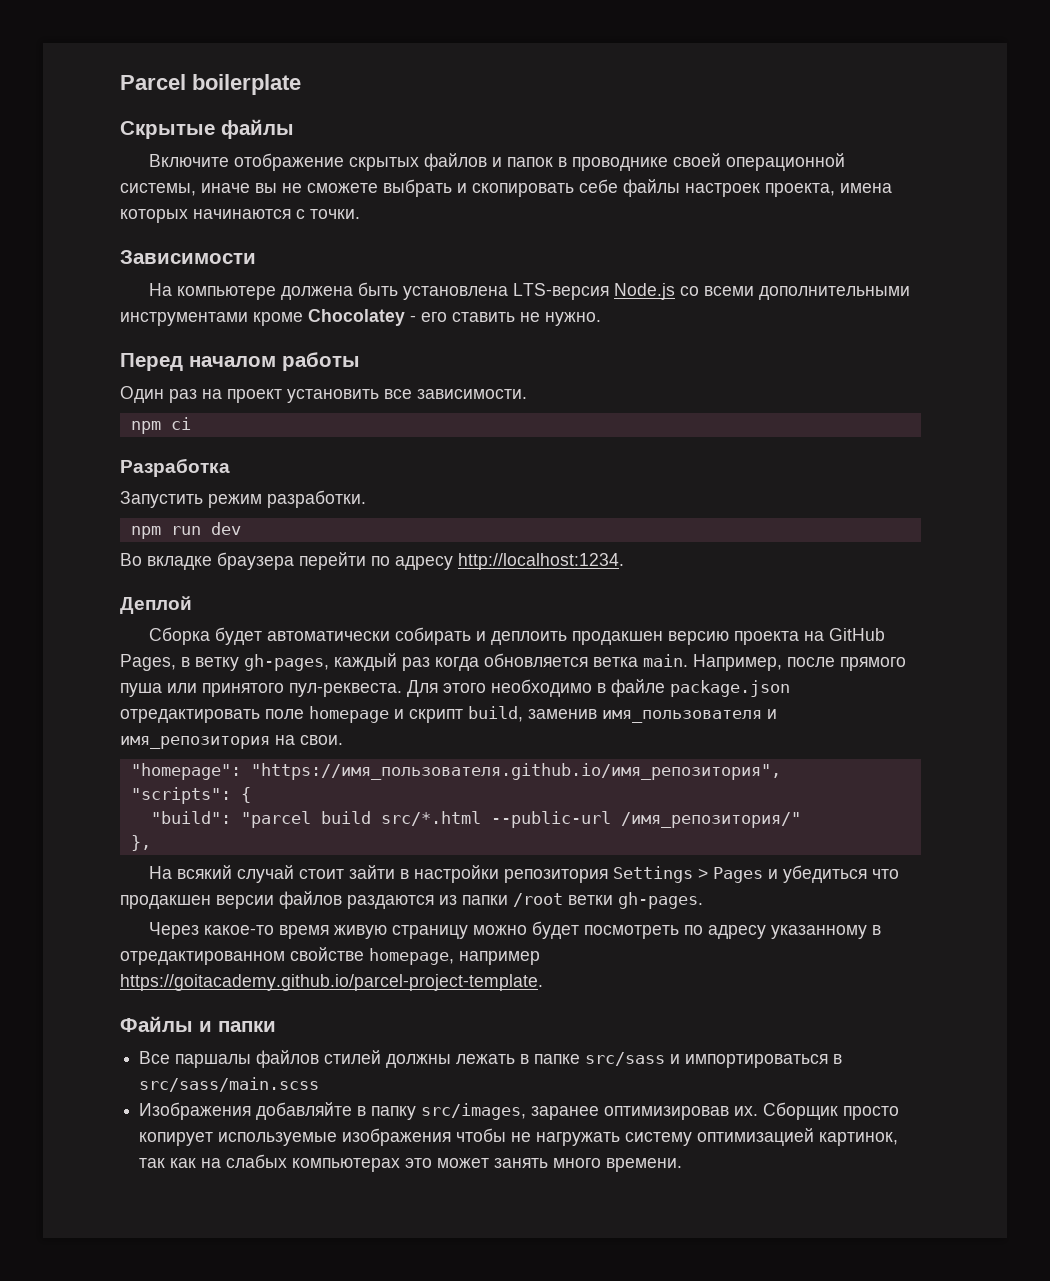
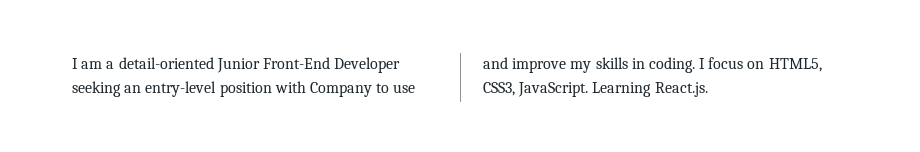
[120,74,301,95] [120,119,294,139] [148,153,845,171] [120,179,892,197] [120,209,360,223] [120,250,256,264] [148,282,910,300] [120,309,601,326] [120,352,360,371] [120,386,527,403] [130,417,191,434] [120,458,230,477] [120,490,366,508] [130,522,241,539] [120,552,624,570] [120,596,192,614] [148,627,885,645] [120,653,906,671] [120,679,790,697] [120,706,777,723] [120,735,343,749] [130,763,781,780] [130,787,251,804] [150,811,801,828] [130,835,151,851] [148,865,899,883] [120,891,703,909] [148,921,881,939] [120,947,540,965] [120,974,543,991] [120,1016,276,1032] [139,1050,843,1068] [139,1077,320,1092] [139,1102,900,1120] [139,1128,899,1146] [139,1154,683,1172] Parcel boilerplate // Скрытые файлы // Включите отображение скрытых файлов и папок в проводнике своей операционной системы, иначе вы не сможете выбрать и скопировать себе файлы настроек проекта, имена которых начинаются с точки. // Зависимости // На компьютере должена быть установлена LTS-версия Node.js со всеми дополнительными инструментами кроме Chocolatey - его ставить не нужно. // Перед началом работы // Один раз на проект установить все зависимости. // npm ci // Разработка // Запустить режим разработки. // npm run dev // Во вкладке браузера перейти по адресу http://localhost:1234. // Деплой // Сборка будет автоматически собирать и деплоить продакшен версию проекта на GitHub Pages, в ветку gh-pages, каждый раз когда обновляется ветка main. Например, после прямого пуша или принятого пул-реквеста. Для этого необходимо в файле package.json отредактировать поле homepage и скрипт build, заменив имя_пользователя и имя_репозитория на свои. // "homepage": "https://имя_пользователя.github.io/имя_репозитория", // "scripts": { // "build": "parcel build src/*.html --public-url /имя_репозитория/" // }, // На всякий случай стоит зайти в настройки репозитория Settings > Pages и убедиться что продакшен версии файлов раздаются из папки /root ветки gh-pages. // Через какое-то время живую страницу можно будет посмотреть по адресу указанному в отредактированном свойстве homepage, например https://goitacademy.github.io/parcel-project-template. // Файлы и папки // Все паршалы файлов стилей должны лежать в папке src/sass и импортироваться в src/sass/main.scss // Изображения добавляйте в папку src/images, заранее оптимизировав их. Сборщик просто копирует используемые изображения чтобы не нагружать систему оптимизацией картинок, так как на слабых компьютерах это может занять много времени. -> [72,57,401,73] [72,81,416,97] [483,57,822,73] [483,82,708,97] I am a detail-oriented Junior Front-End Developer seeking an entry-level position with Company to use and improve my skills in coding. I focus on HTML5, CSS3, JavaScript. Learning React.js.

